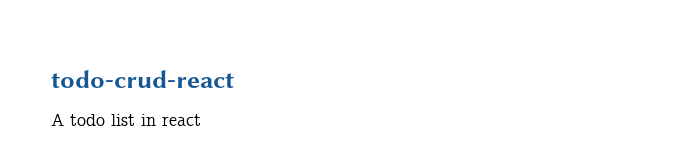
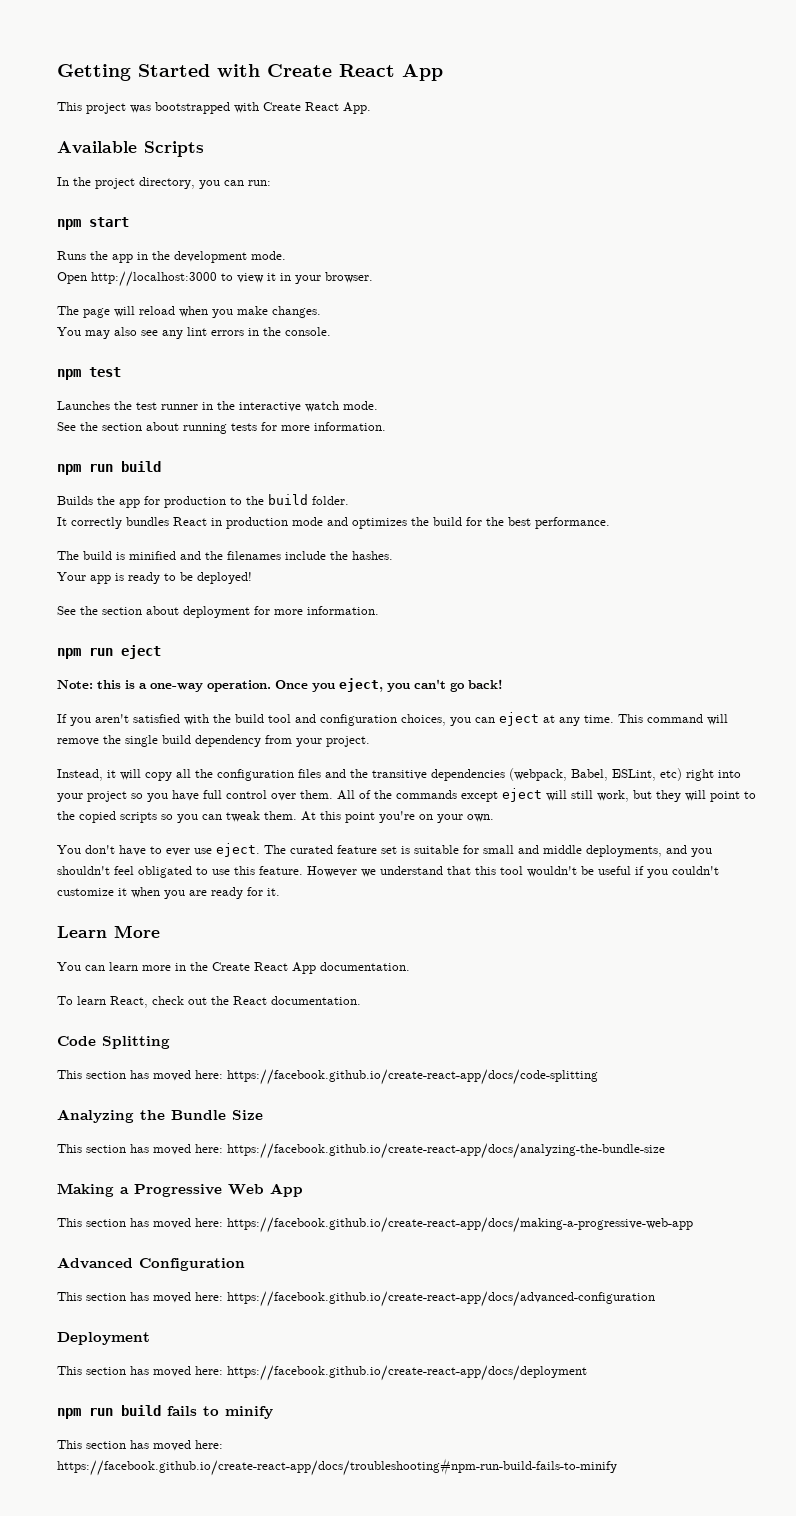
[51,70,234,88] [51,113,201,126] todo-crud-react // A todo list in react -> [57,64,443,81] [57,102,371,114] [57,141,204,157] [57,177,271,189] [57,217,129,230] [57,251,286,263] [57,271,373,287] [57,306,321,318] [57,327,331,339] [57,367,121,380] [57,401,378,412] [57,422,386,434] [57,461,161,475] [57,494,349,508] [57,517,610,529] [57,551,393,560] [57,572,252,584] [57,606,379,618] [57,645,161,659] [57,678,503,692] [57,712,728,726] [57,735,370,747] [57,768,741,781] [57,788,756,802] [57,811,494,823] [57,843,712,857] [57,866,719,878] [57,887,280,899] [57,925,160,938] [57,962,410,974] [57,996,361,1008] [57,1036,170,1049] [57,1069,598,1085] [57,1109,263,1123] [57,1143,665,1159] [57,1183,303,1197] [57,1217,693,1233] [57,1257,245,1271] [57,1291,655,1307] [57,1332,150,1345] [57,1365,587,1381] [57,1405,273,1419] [57,1440,223,1451] [57,1458,617,1476] Getting Started with Create React App // This project was bootstrapped with Create React App. // Available Scripts // In the project directory, you can run: // npm start // Runs the app in the development mode. // Open http://localhost:3000 to view it in your browser. // The page will reload when you make changes. // You may also see any lint errors in the console. // npm test // Launches the test runner in the interactive watch mode. // See the section about running tests for more information. // npm run build // Builds the app for production to the build folder. // It correctly bundles React in production mode and optimizes the build for the best performance. // The build is minified and the filenames include the hashes. // Your app is ready to be deployed! // See the section about deployment for more information. // npm run eject // Note: this is a one-way operation. Once you eject, you can't go back! // If you aren't satisfied with the build tool and configuration choices, you can eject at any time. This command will remove the single build dependency from your project. // Instead, it will copy all the configuration files and the transitive dependencies (webpack, Babel, ESLint, etc) right into your project so you have full control over them. All of the commands except eject will still work, but they will point to the copied scripts so you can tweak them. At this point you're on your own. // You don't have to ever use eject. The curated feature set is suitable for small and middle deployments, and you shouldn't feel obligated to use this feature. However we understand that this tool wouldn't be useful if you couldn't customize it when you are ready for it. // Learn More // You can learn more in the Create React App documentation. // To learn React, check out the React documentation. // Code Splitting // This section has moved here: https://facebook.github.io/create-react-app/docs/code-splitting // Analyzing the Bundle Size // This section has moved here: https://facebook.github.io/create-react-app/docs/analyzing-the-bundle-size // Making a Progressive Web App // This section has moved here: https://facebook.github.io/create-react-app/docs/making-a-progressive-web-app // Advanced Configuration // This section has moved here: https://facebook.github.io/create-react-app/docs/advanced-configuration // Deployment // This section has moved here: https://facebook.github.io/create-react-app/docs/deployment // npm run build fails to minify // This section has moved here: https://facebook.github.io/create-react-app/docs/troubleshooting#npm-run-build-fails-to-minify

